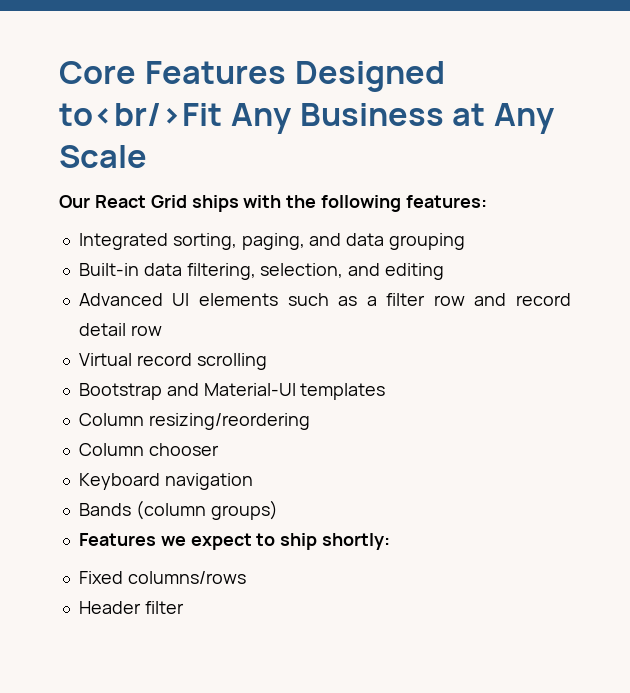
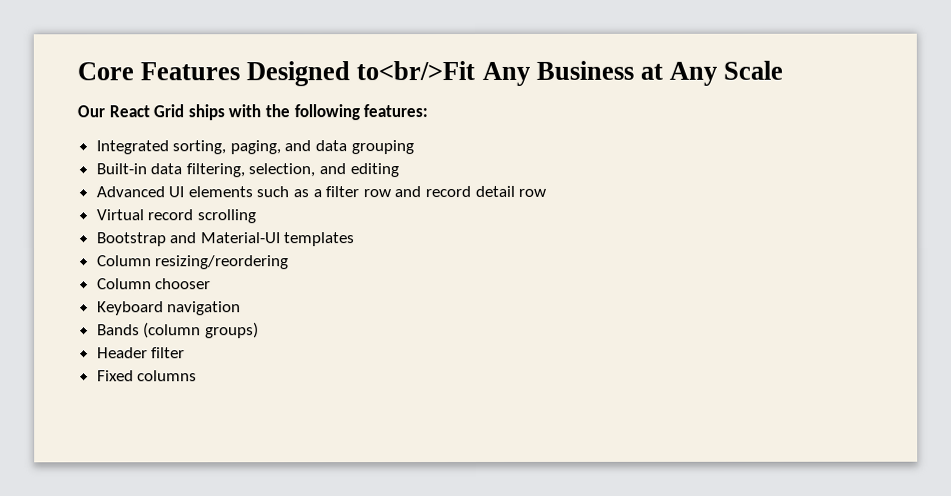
[78,533,391,550] [78,571,246,584] [78,601,184,614] Features we expect to ship shortly: // Fixed columns/rows // Header filter -> [96,347,186,359] [96,370,198,382] Header filter // Fixed columns

